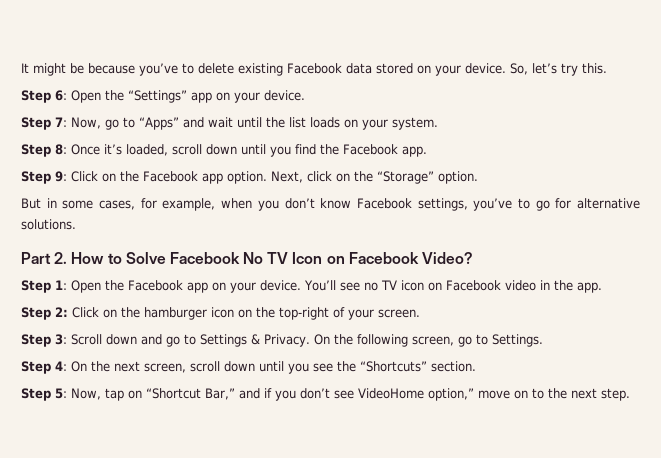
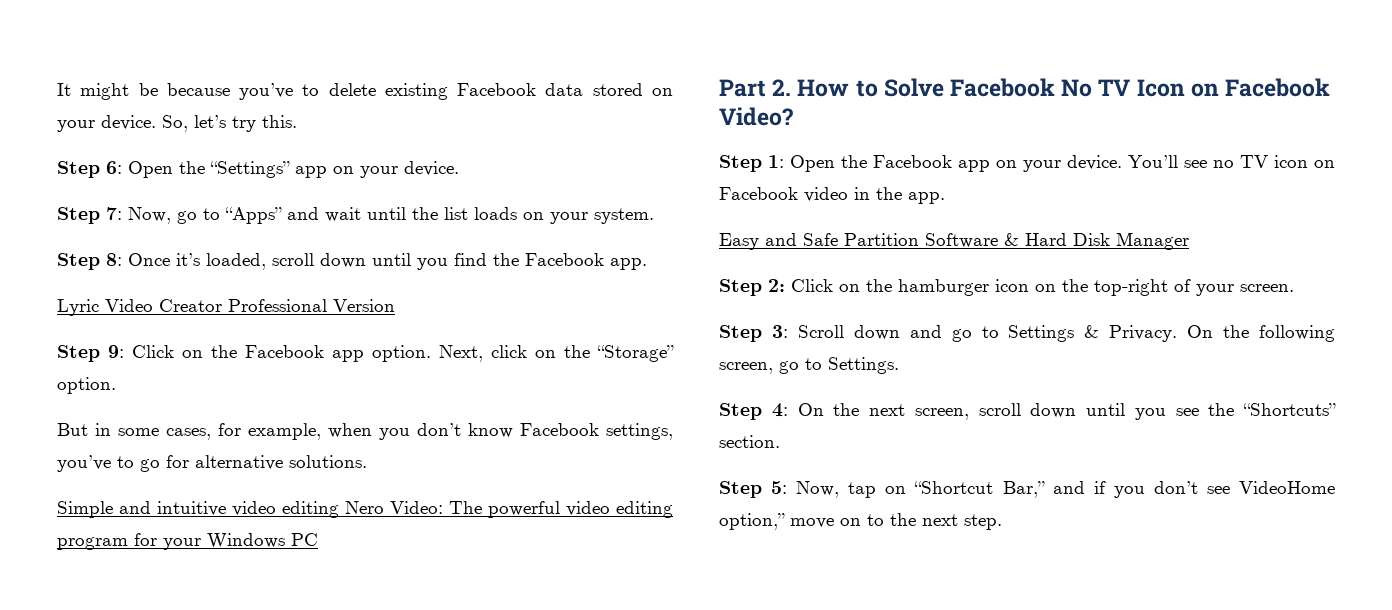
(427, 151) none -> [57,299,395,316] // Lyric Video Creator Professional Version
(76, 224) none -> [57,501,673,518] [57,533,318,550] // Simple and intuitive video editing Nero Video: The powerful video editing program for your Windows PC
(602, 287) none -> [719,232,1189,250] // Easy and Safe Partition Software & Hard Disk Manager

